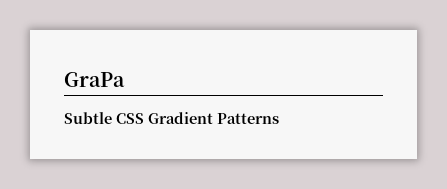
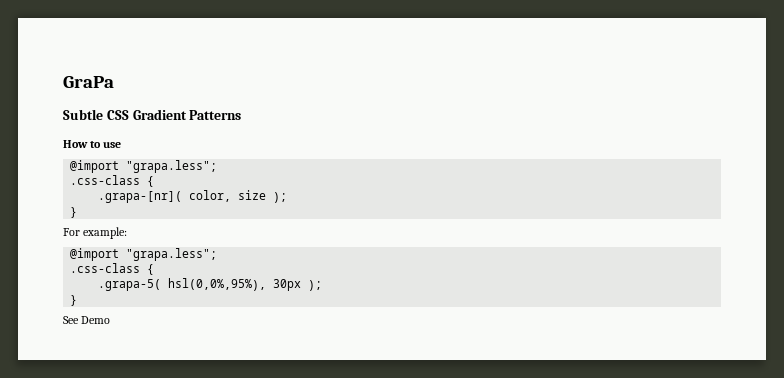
(279, 118) none -> [63,140,122,148] [70,160,218,173] [70,175,155,187] [98,190,288,203] [70,207,78,218] [63,227,128,239] [70,248,218,261] [70,263,155,275] [98,278,323,291] [70,295,78,306] [63,316,111,324] // How to use // @import "grapa.less"; // .css-class { // .grapa-[nr]( color, size ); // } // For example: // @import "grapa.less"; // .css-class { // .grapa-5( hsl(0,0%,95%), 30px ); // } // See Demo

